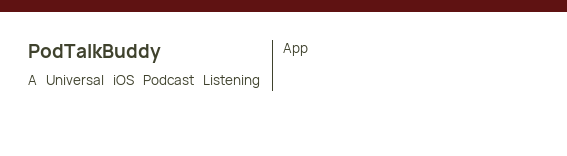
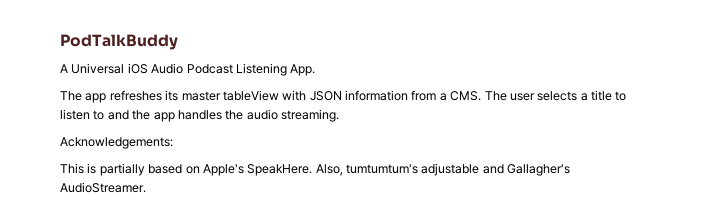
(134, 80) none -> [151,63,184,74] Audio
[283,43,308,56] App -> [290,64,316,76] [60,90,627,103] [60,109,339,122] [60,137,173,149] [60,163,571,176] [60,182,146,193] App. // The app refreshes its master tableView with JSON information from a CMS. The user selects a title to listen to and the app handles the audio streaming. // Acknowledgements: // This is partially based on Apple's SpeakHere. Also, tumtumtum's adjustable and Gallagher's AudioStreamer.

